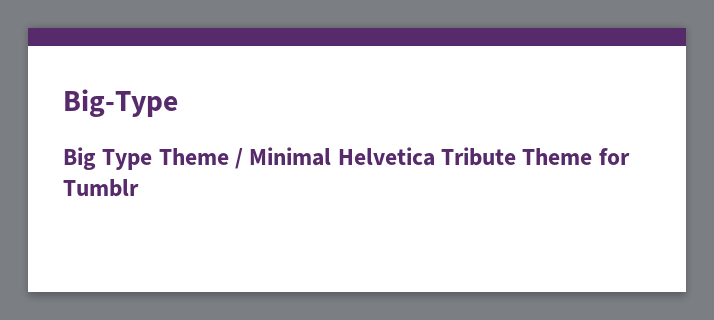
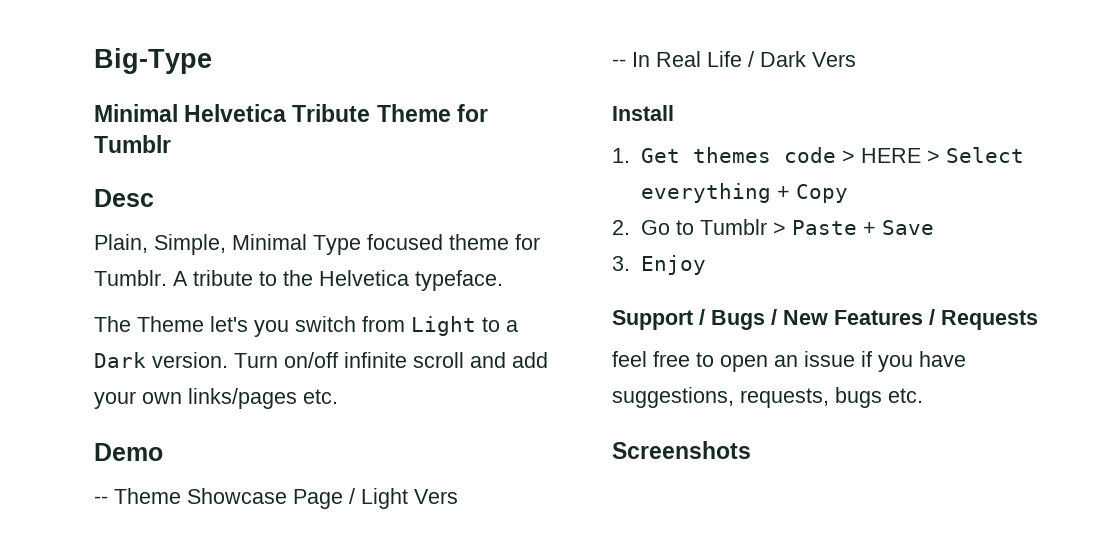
[63,147,244,170] Big Type Theme / -> (212, 61) none
(139, 188) none -> [94,189,154,207] [94,234,540,255] [94,270,503,291] [94,316,518,337] [94,352,548,368] [94,388,338,409] [94,443,163,461] [94,488,458,509] [612,51,856,67] [612,105,674,121] [612,147,1024,163] [640,183,848,203] [612,219,934,235] [612,255,706,275] [612,309,1038,330] [612,351,966,372] [612,387,923,408] [612,441,751,459] // Desc // Plain, Simple, Minimal Type focused theme for Tumblr. A tribute to the Helvetica typeface. // The Theme let's you switch from Light to a Dark version. Turn on/off infinite scroll and add your own links/pages etc. // Demo // -- Theme Showcase Page / Light Vers // -- In Real Life / Dark Vers // Install // 1. Get themes code > HERE > Select everything + Copy // 2. Go to Tumblr > Paste + Save // 3. Enjoy // Support / Bugs / New Features / Requests // feel free to open an issue if you have suggestions, requests, bugs etc. // Screenshots

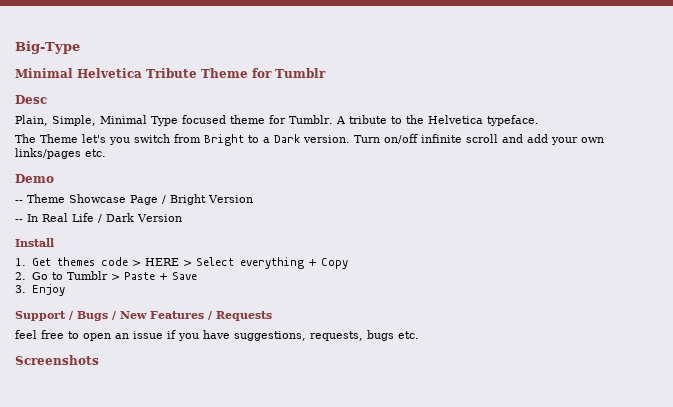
[411,316,476,336] Light -> [204,134,244,146] Bright
[361,488,458,509] Light Vers -> [170,194,253,205] Bright Version
[812,52,856,67] Vers -> [137,214,182,222] Version

